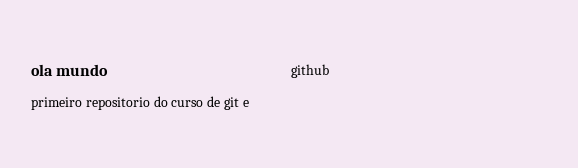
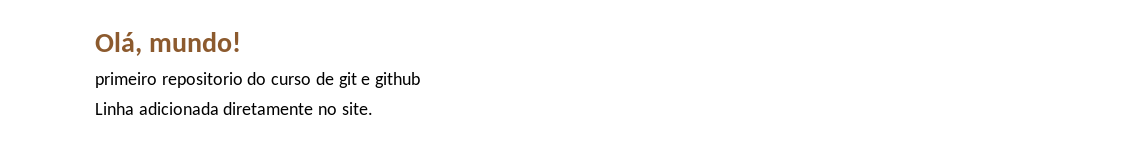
[31,64,109,76] ola mundo -> [95,32,242,56] Olá, mundo!
(329, 71) none -> [95,102,373,115] // Linha adicionada diretamente no site.

